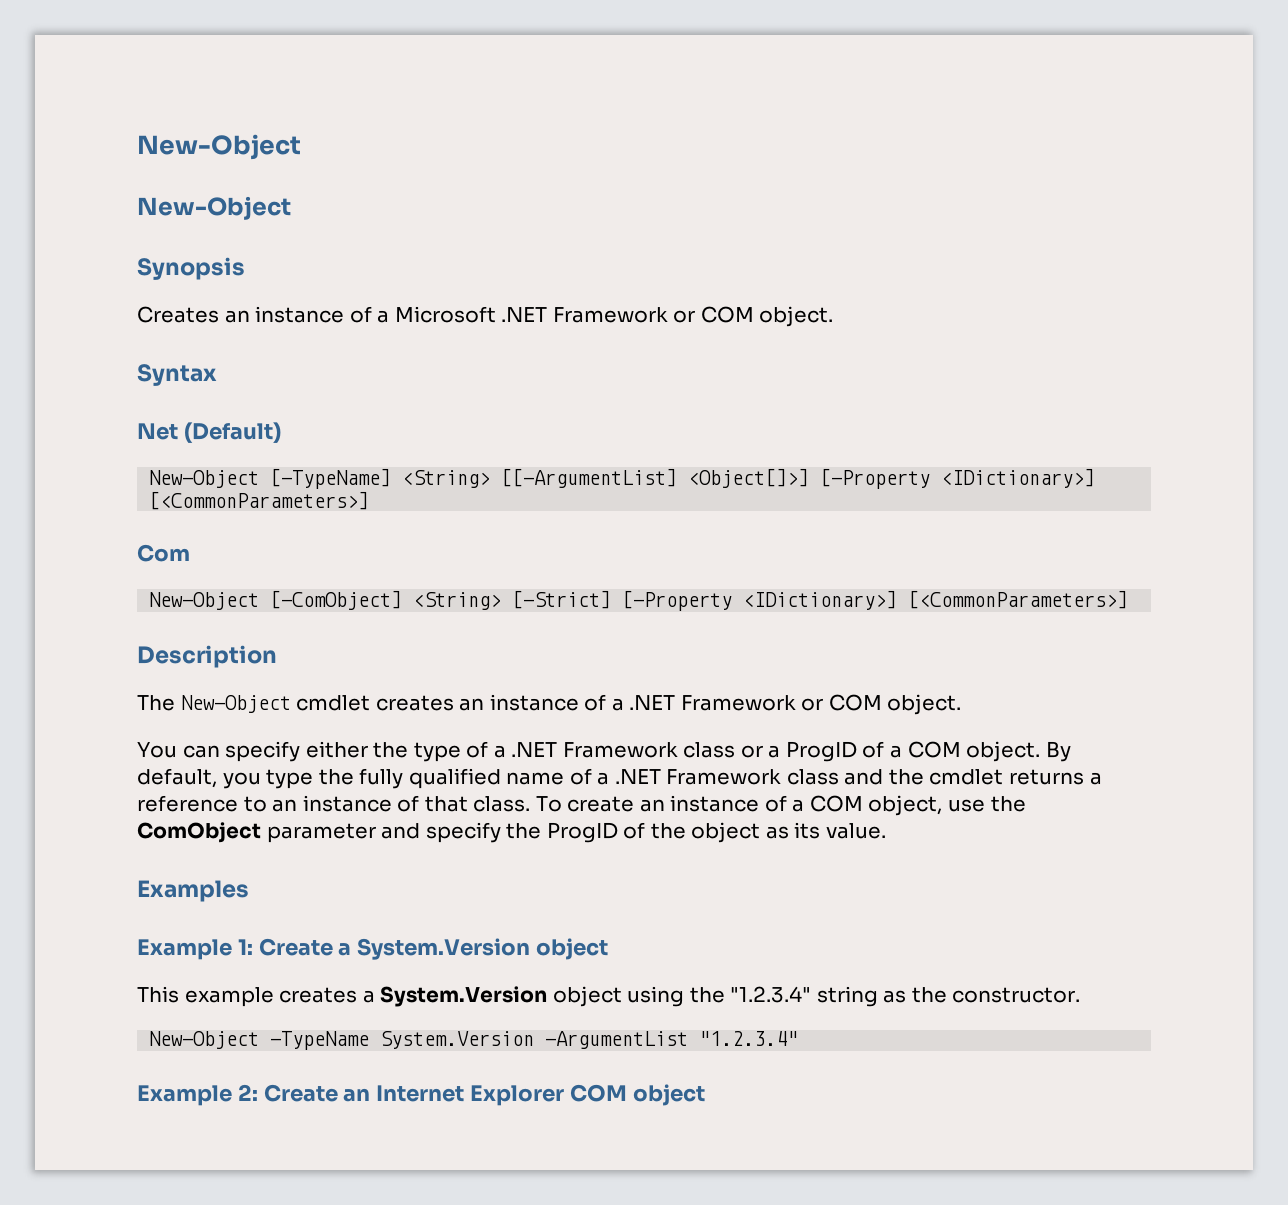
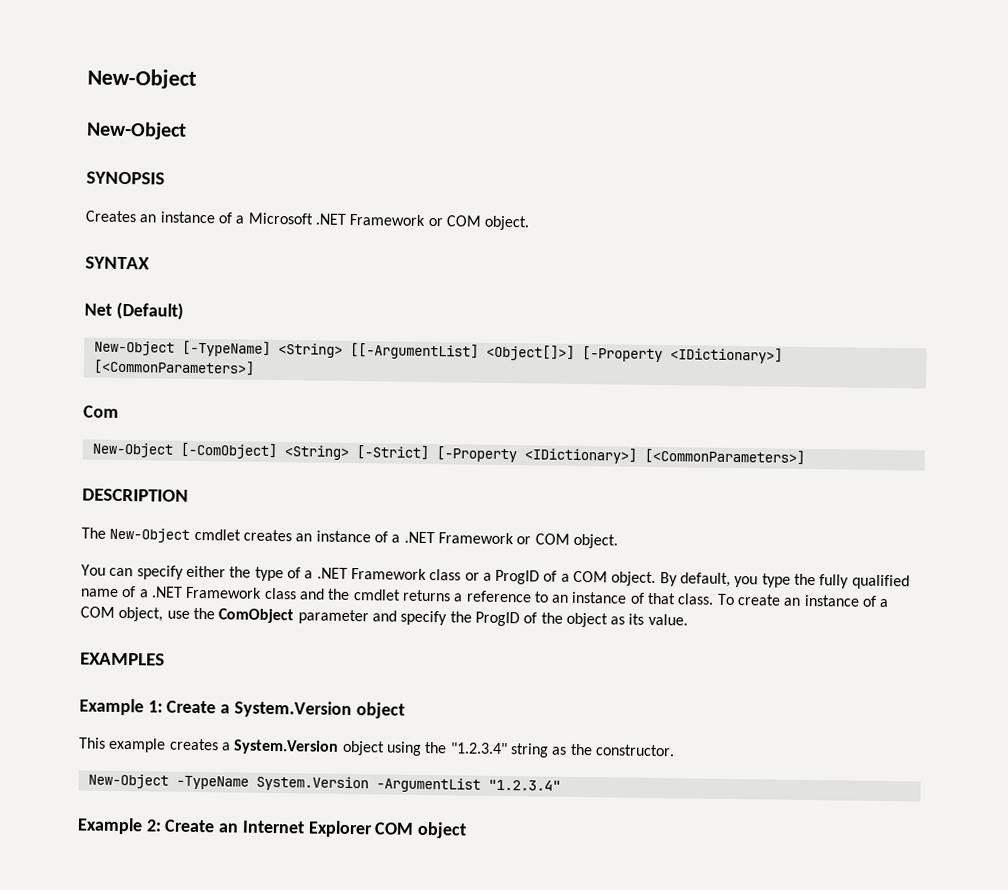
[137,257,245,280] Synopsis -> [86,171,165,185] SYNOPSIS
[137,364,217,386] Syntax -> [85,256,150,270] SYNTAX
[137,645,277,668] Description -> [82,488,189,502] DESCRIPTION
[137,880,249,902] Examples -> [80,652,165,666] EXAMPLES

